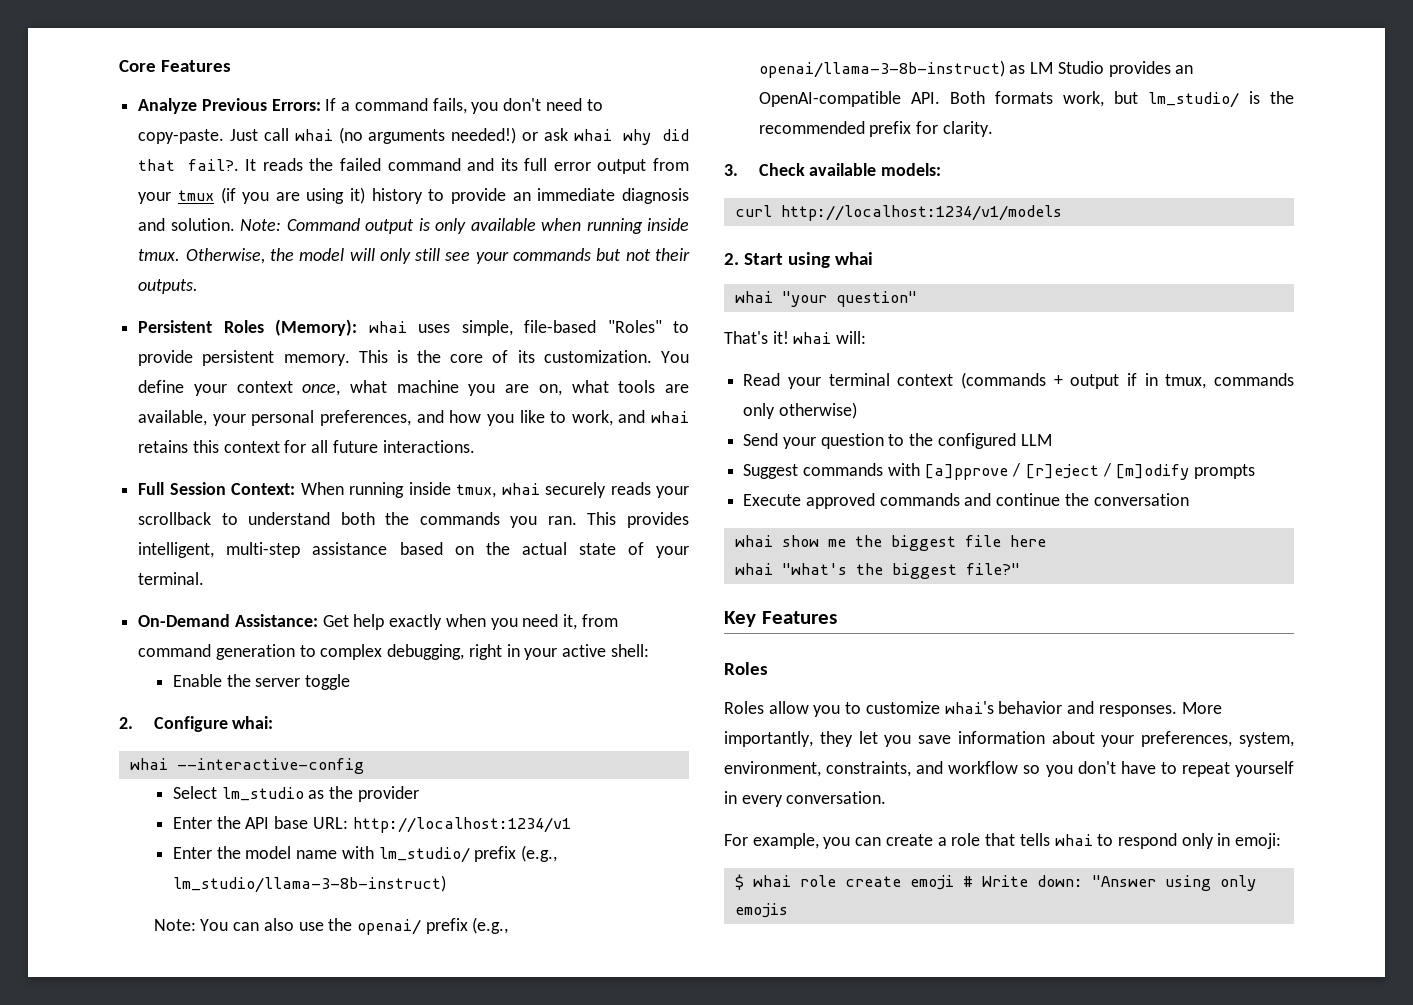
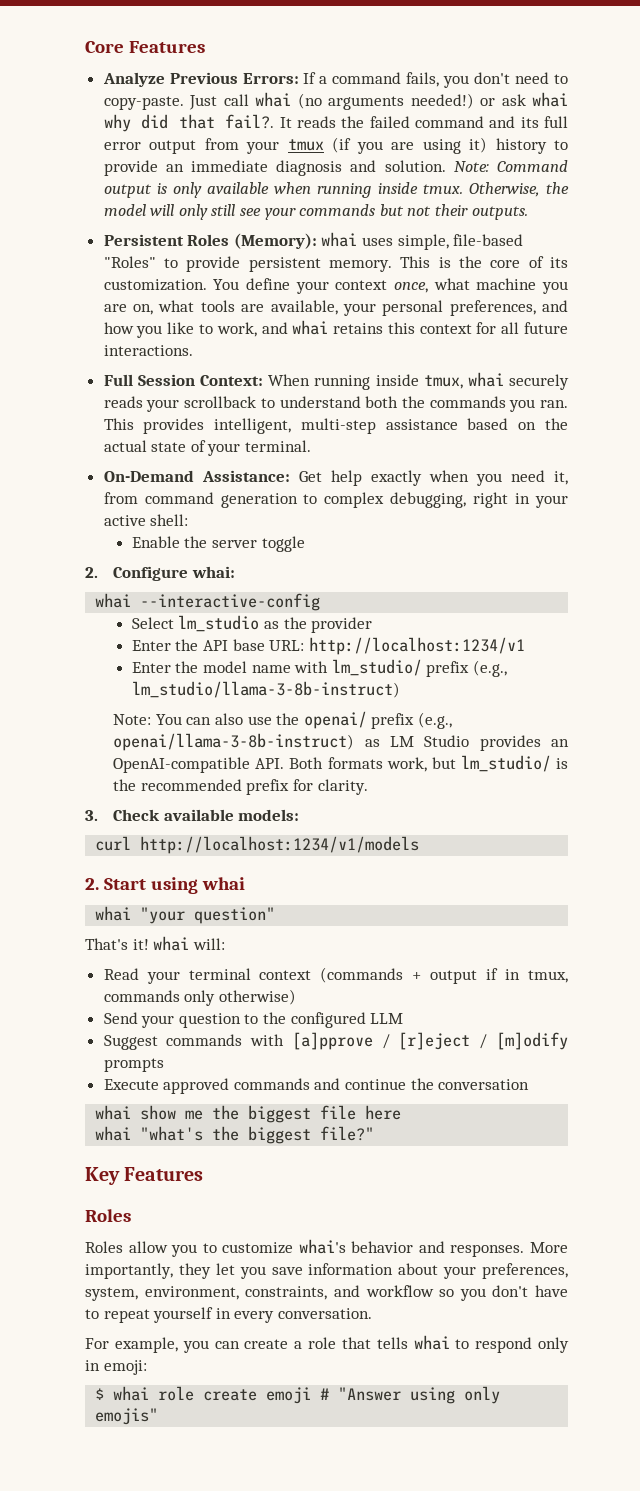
[981,875,1083,887] Write down: -> (330, 1394) none
[734,903,788,918] emojis -> [95,1408,159,1425] emojis"

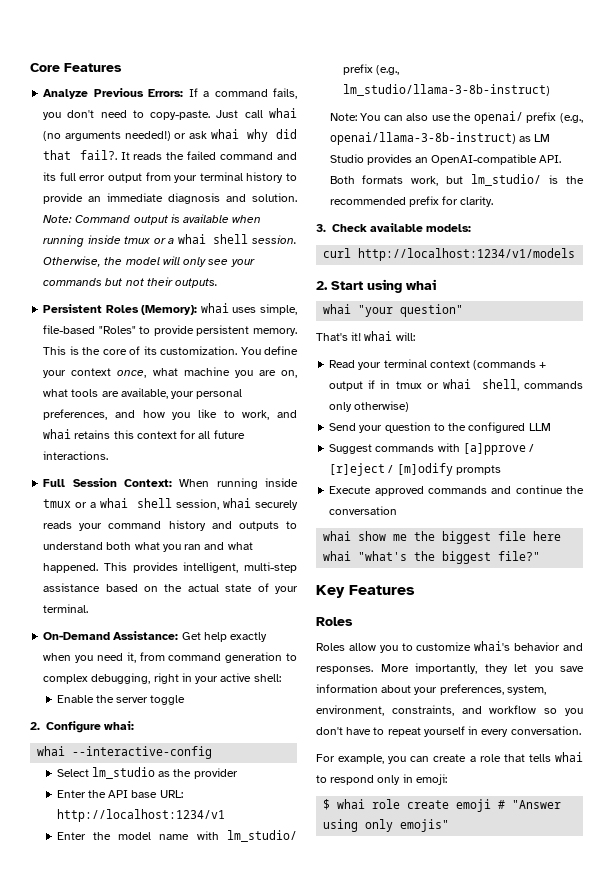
[287,137,488,154] tmux (if you are using it) -> [199,172,243,181] terminal
[172,182,202,198] only -> (180, 218) none
[422,184,463,194] tmux. -> [124,234,297,244] tmux or a whai shell session.
[211,204,236,216] still -> (207, 262) none
[423,372,569,390] [103,396,568,412] tmux, whai securely reads your scrollback to understand both the commands you ran. -> [43,498,298,510] [43,520,297,531] [43,542,253,552] [43,563,99,573] tmux or a whai shell session, whai securely reads your command history and outputs to understand both what you ran and what happened.
[528,970,568,983] tmux, -> [395,379,519,391] tmux or whai shell,

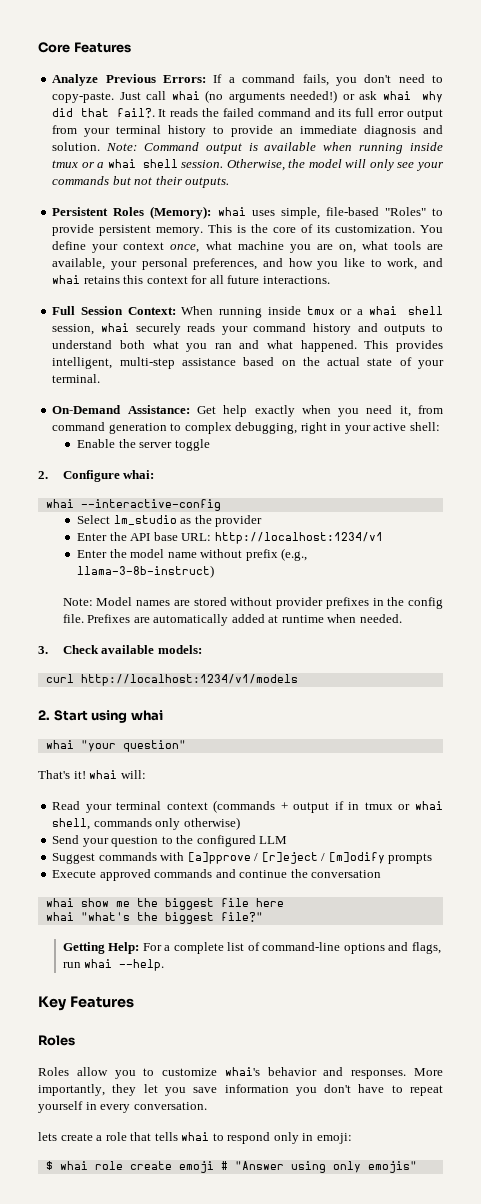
[196,830,297,842] [342,64,399,75] [342,84,550,96] [329,111,583,124] [329,132,550,145] [329,154,562,165] [329,174,584,186] [329,196,494,207] with lm_studio/ prefix (e.g., lm_studio/llama-3-8b-instruct) // Note: You can also use the openai/ prefix (e.g., openai/llama-3-8b-instruct) as LM Studio provides an OpenAI-compatible API. Both formats work, but lm_studio/ is the recommended prefix for clarity. -> [200,548,308,561] [77,565,215,578] [62,597,443,609] [62,614,402,626] without prefix (e.g., llama-3-8b-instruct) // Note: Model names are stored without provider prefixes in the config file. Prefixes are automatically added at runtime when needed.
(541, 556) none -> [62,942,441,954] [62,959,165,971] // Getting Help: For a complete list of command-line options and flags, run whai --help.
[381,684,546,695] [316,705,558,716] about your preferences, system, environment, constraints, and workflow so -> (289, 1088) none
[316,754,430,764] For example, you can -> [38,1132,57,1141] lets

